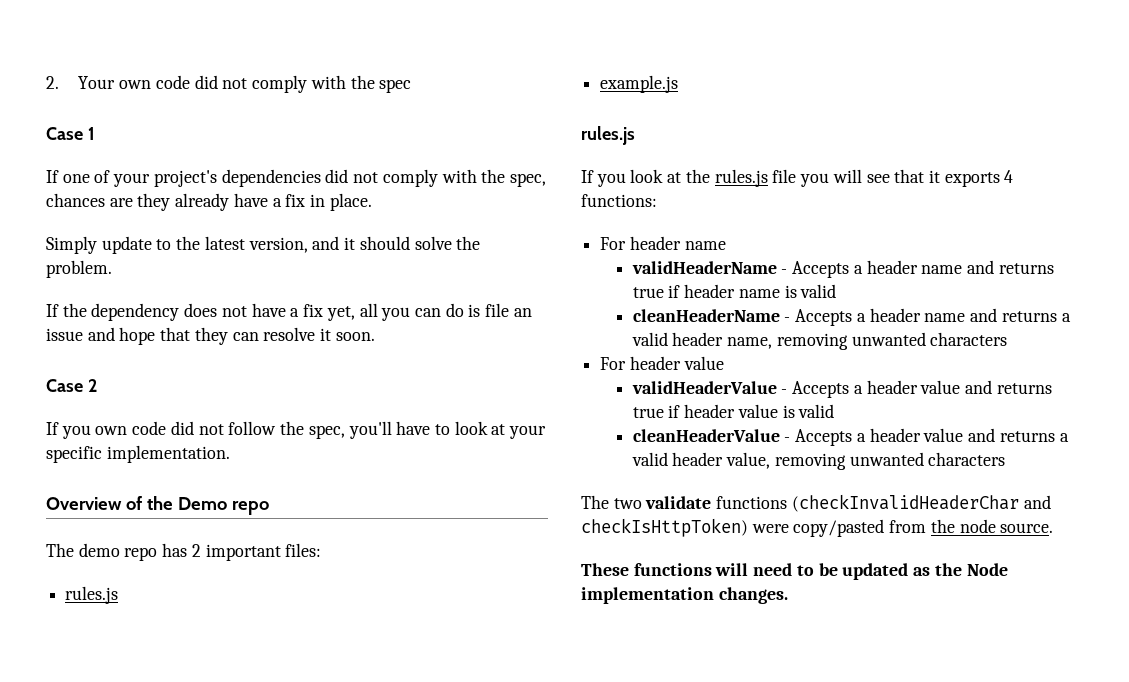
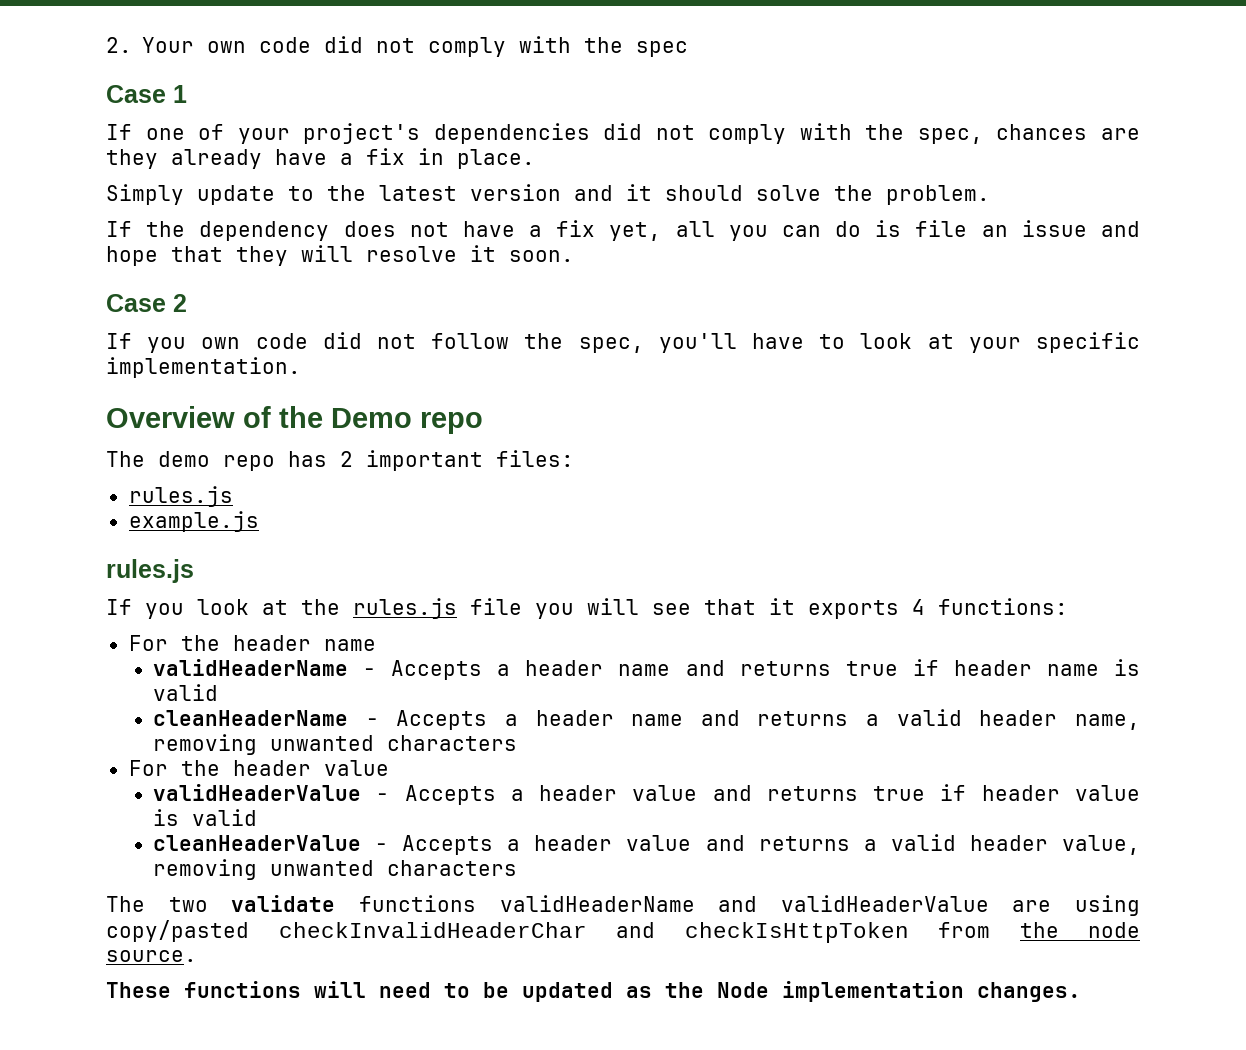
[248,237,308,253] version, -> [470,184,561,201] version
[232,332,259,341] can -> [301,245,353,262] will
(627, 243) none -> [180,635,220,651] the
(627, 363) none -> [180,760,220,776] the
[791,494,1051,512] [581,518,885,537] (checkInvalidHeaderChar and checkIsHttpToken) were copy/pasted -> [499,895,1140,916] [106,920,909,943] validHeaderName and validHeaderValue are using copy/pasted checkInvalidHeaderChar and checkIsHttpToken

